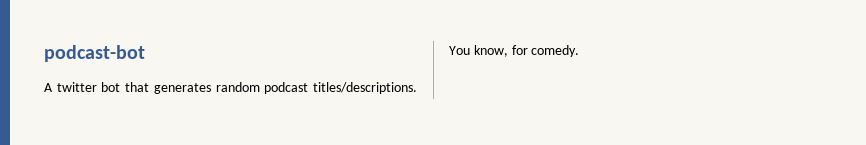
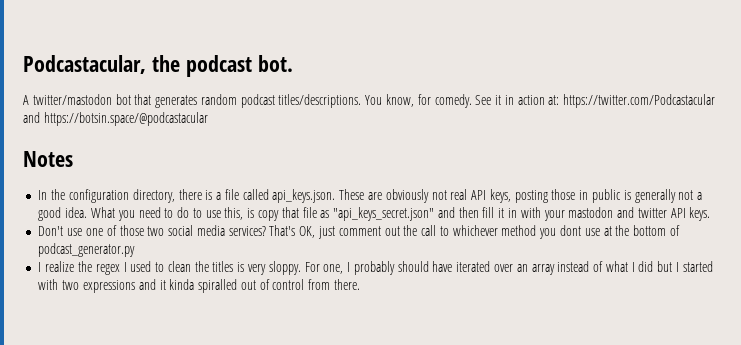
[44,45,145,62] podcast-bot -> [23,55,293,77] Podcastacular, the podcast bot.
[56,82,97,92] twitter -> [32,94,112,105] twitter/mastodon
(580, 51) none -> [475,94,716,108] [23,112,208,126] [23,151,73,167] [38,189,703,203] [38,207,711,221] [38,225,680,239] [38,243,136,257] [38,261,713,275] [38,279,360,293] See it in action at: https://twitter.com/Podcastacular and https://botsin.space/@podcastacular // Notes // In the configuration directory, there is a file called api_keys.json. These are obviously not real API keys, posting those in public is generally not a good idea. What you need to do to use this, is copy that file as "api_keys_secret.json" and then fill it in with your mastodon and twitter API keys. // Don't use one of those two social media services? That's OK, just comment out the call to whichever method you dont use at the bottom of podcast_generator.py // I realize the regex I used to clean the titles is very sloppy. For one, I probably should have iterated over an array instead of what I did but I started with two expressions and it kinda spiralled out of control from there.

